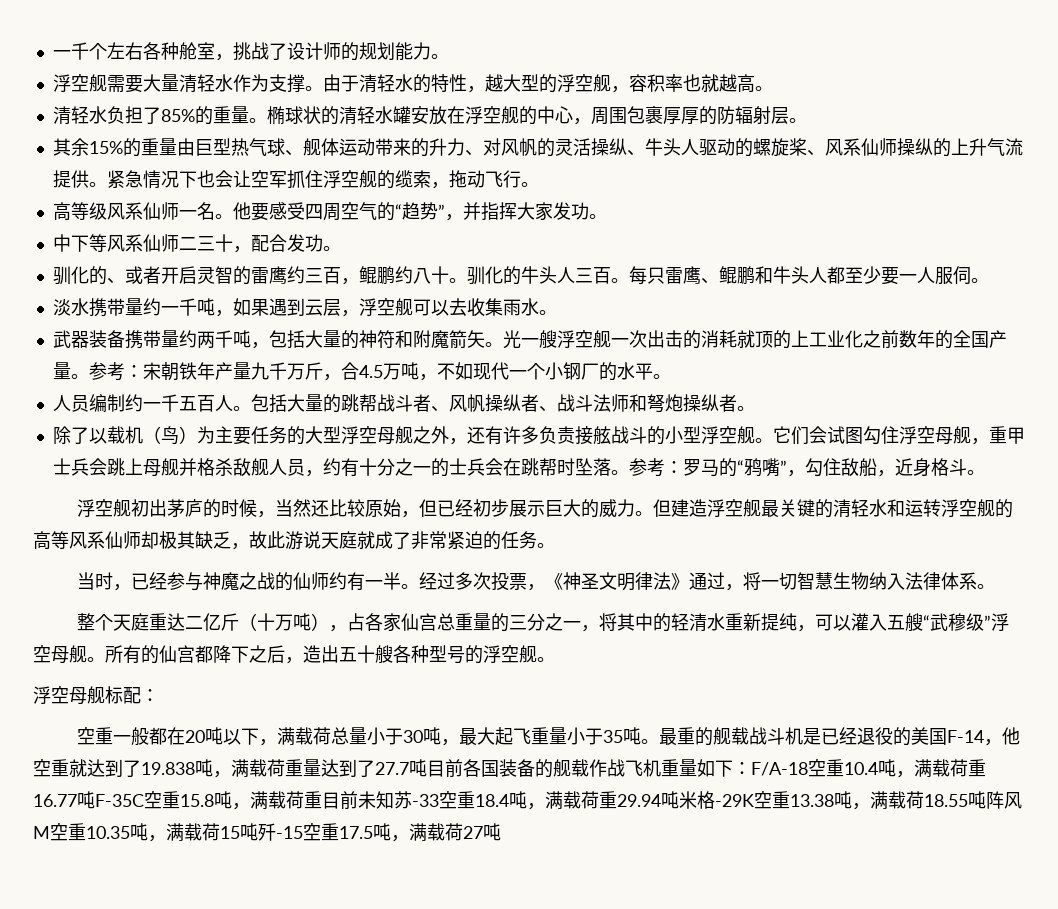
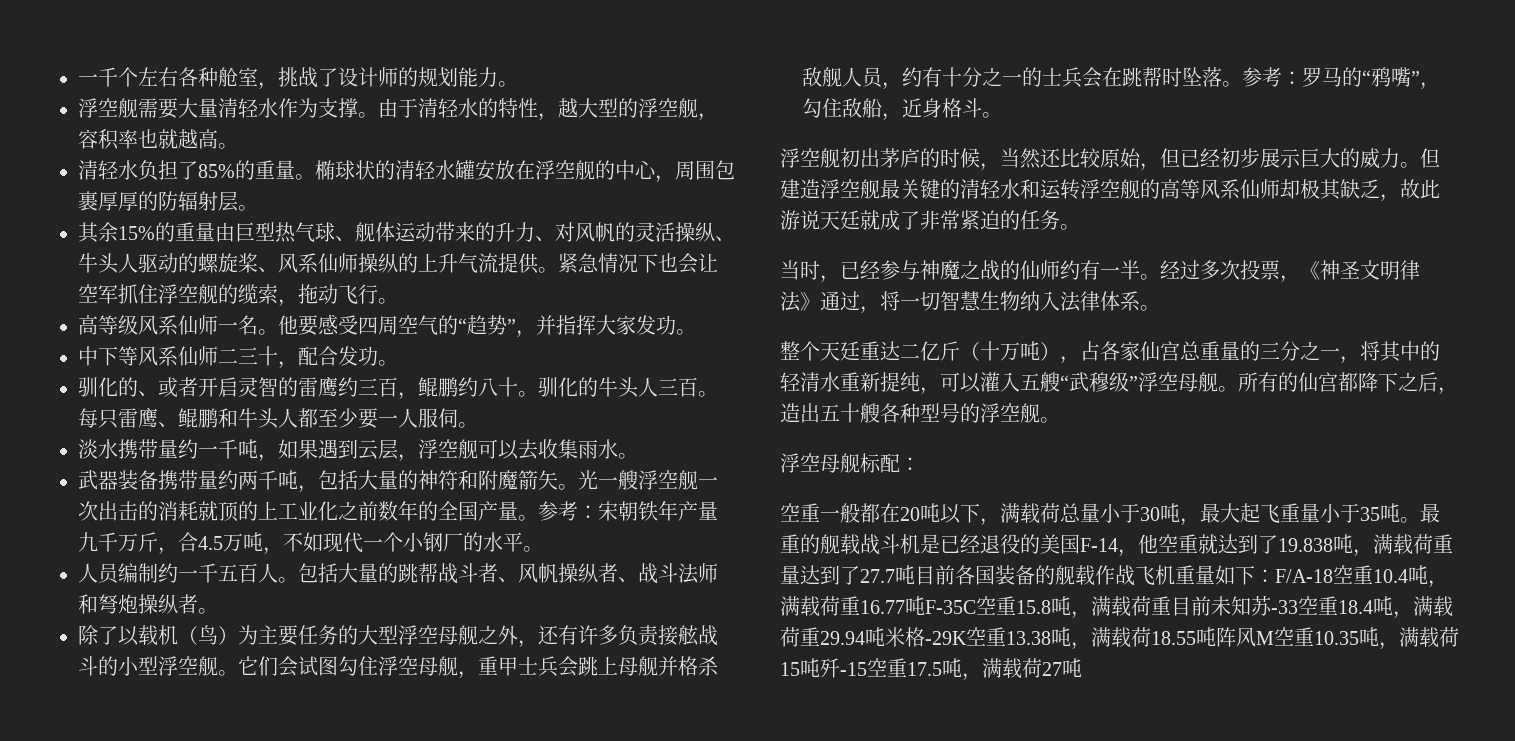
[339,531,357,549] 庭 -> [840,210,860,230] 廷
[131,613,150,631] 庭 -> [840,341,860,361] 廷

